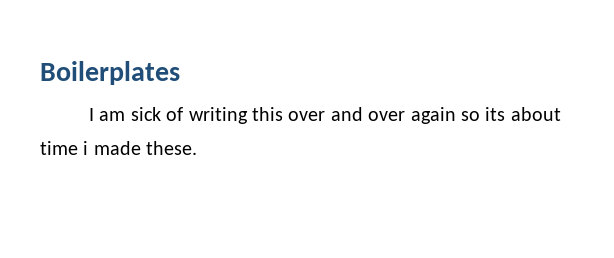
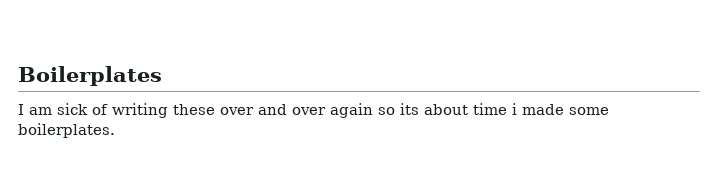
[252,107,284,121] this -> [173,104,215,115] these
[146,141,198,155] these. -> [569,107,609,115] [18,123,115,138] some boilerplates.

